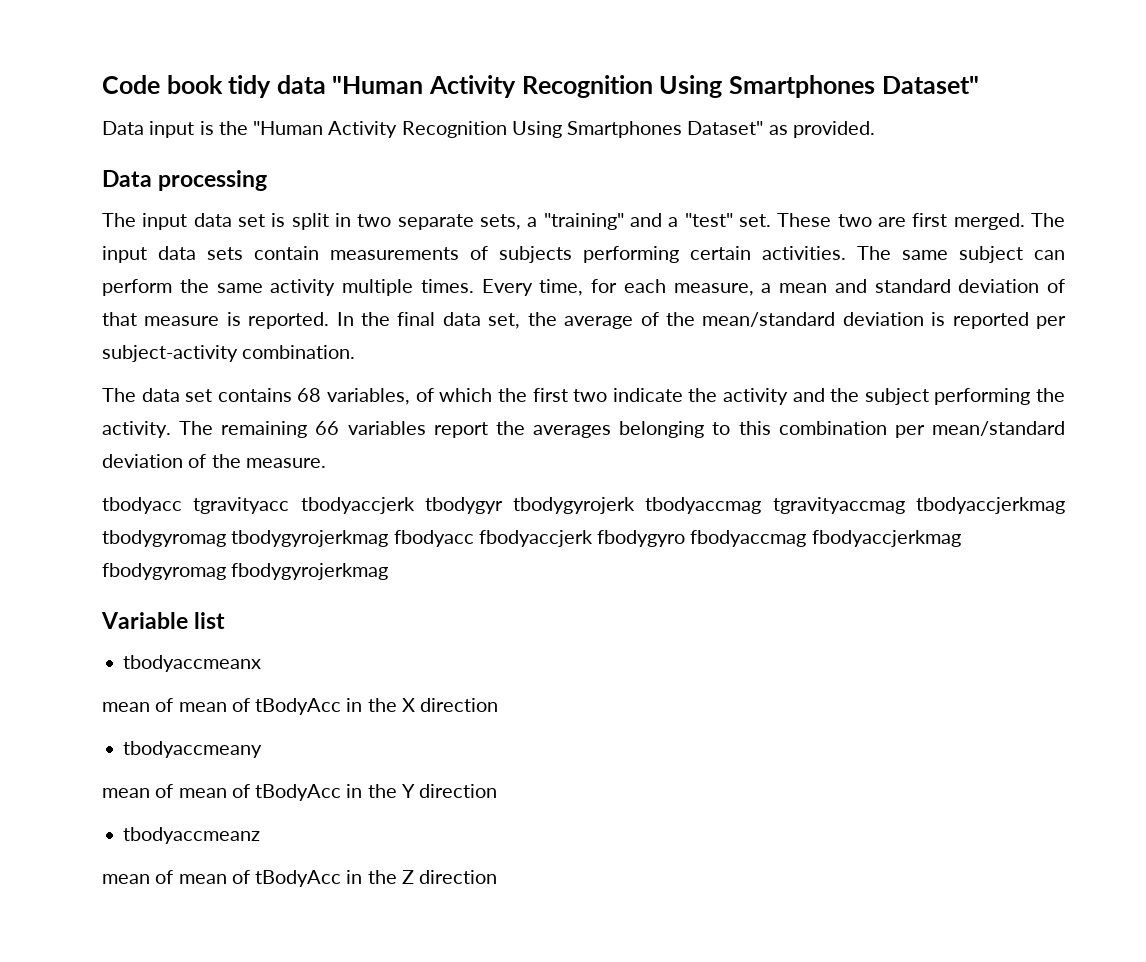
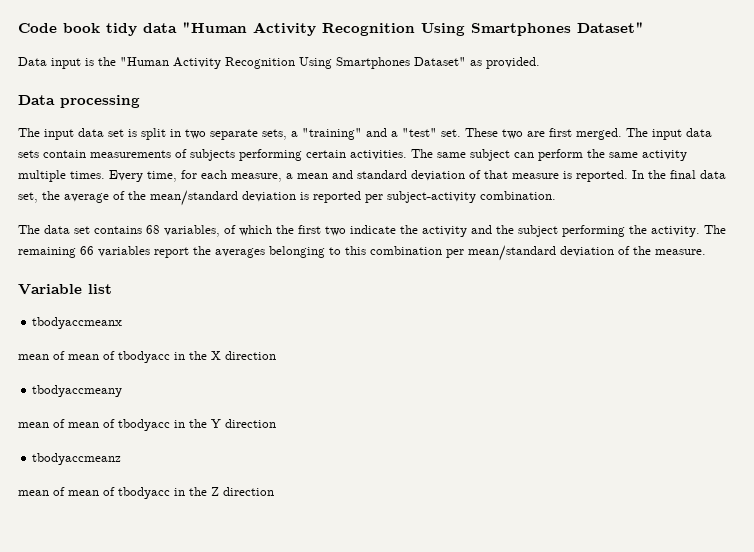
[102,497,1065,514] [102,530,961,547] [102,563,389,580] // tbodyacc tgravityacc tbodyaccjerk tbodygyr tbodygyrojerk tbodyaccmag tgravityaccmag tbodyaccjerkmag tbodygyromag tbodygyrojerkmag fbodyacc fbodyaccjerk fbodygyro fbodyaccmag fbodyaccjerkmag fbodygyromag fbodygyrojerkmag -> (706, 252) none
[255,698,342,715] tBodyAcc -> [118,351,170,363] tbodyacc
[255,784,342,801] tBodyAcc -> [118,419,170,431] tbodyacc
[255,870,342,887] tBodyAcc -> [118,487,170,499] tbodyacc

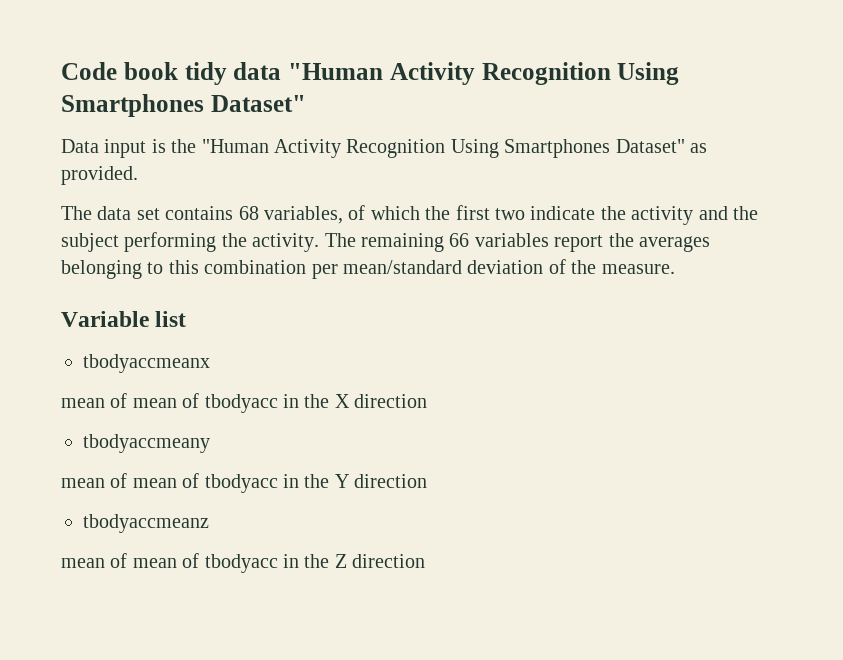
[18,95,140,108] [18,128,712,140] [18,149,687,161] [18,170,726,182] [18,190,556,206] // Data processing // The input data set is split in two separate sets, a "training" and a "test" set. These two are first merged. The input data sets contain measurements of subjects performing certain activities. The same subject can perform the same activity multiple times. Every time, for each measure, a mean and standard deviation of that measure is reported. In the final data set, the average of the mean/standard deviation is reported per subject-activity combination. -> (138, 175) none

